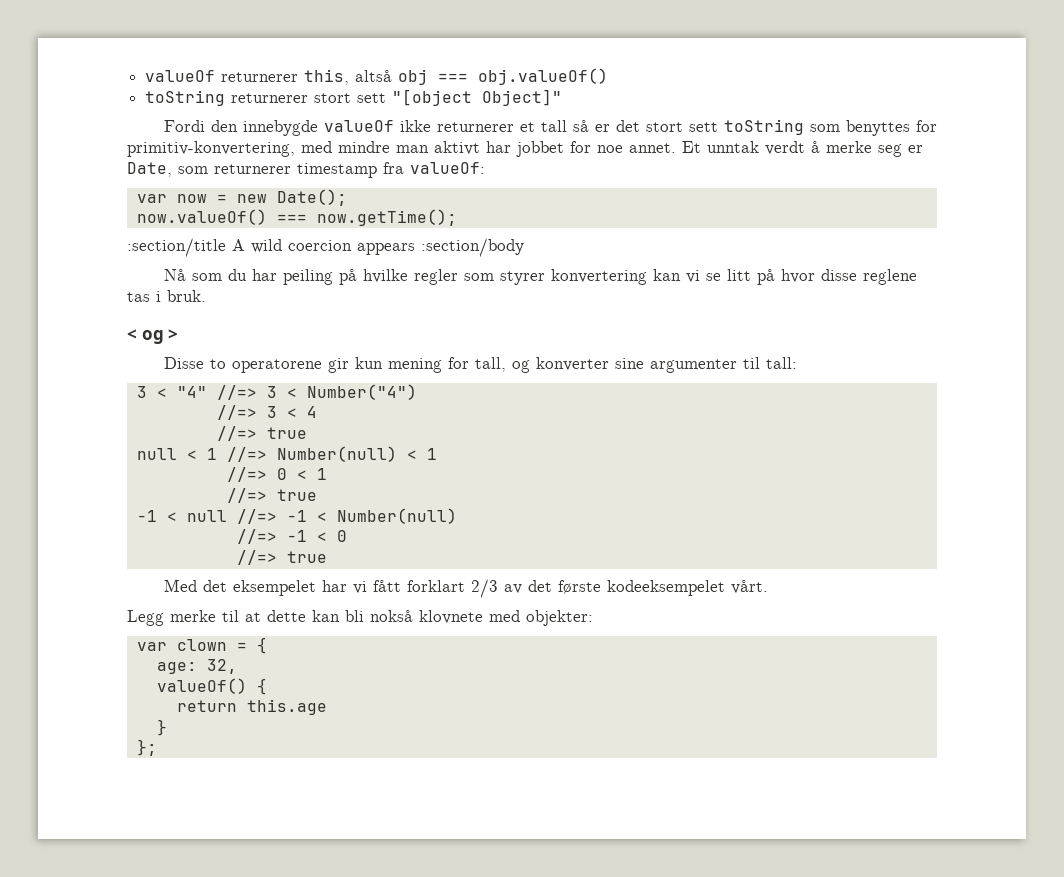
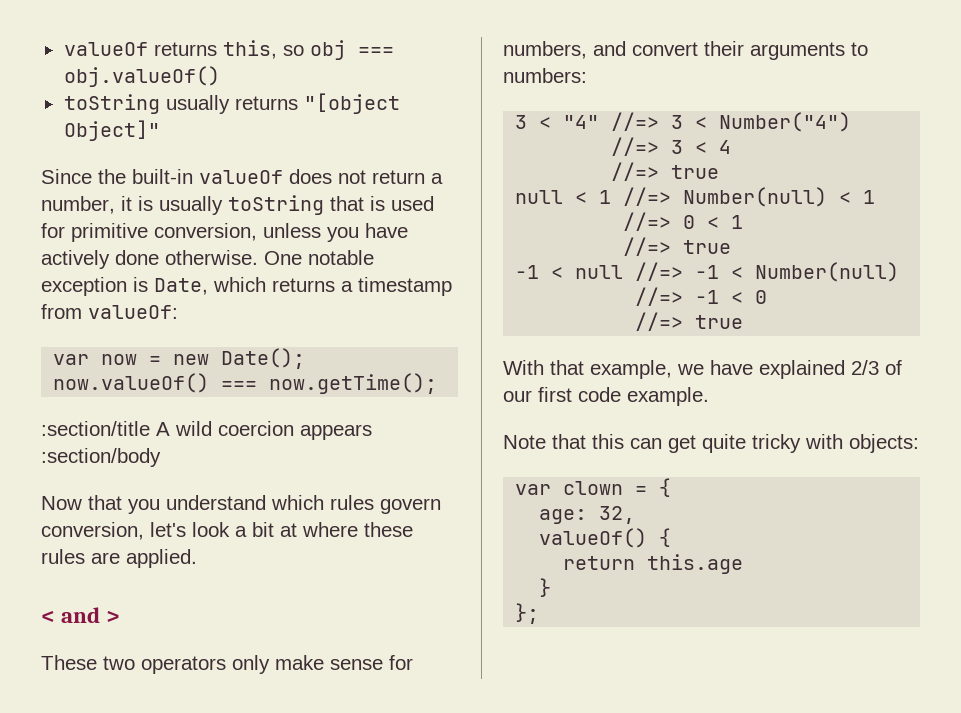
[145,69,393,85] valueOf returnerer this, altså -> [63,40,304,59] valueOf returns this, so
[231,93,387,103] returnerer stort sett -> [165,95,298,114] usually returns
[163,119,937,136] [127,141,923,157] [127,162,404,178] Fordi den innebygde valueOf ikke returnerer et tall så er det stort sett toString som benyttes for primitiv-konvertering, med mindre man aktivt har jobbet for noe annet. Et unntak verdt å merke seg er Date, som returnerer timestamp fra -> [41,169,443,184] [41,195,434,215] [41,223,408,242] [41,250,374,269] [41,277,452,296] [41,304,82,319] Since the built-in valueOf does not return a number, it is usually toString that is used for primitive conversion, unless you have actively done otherwise. One notable exception is Date, which returns a timestamp from
[163,269,917,285] [127,290,206,302] [127,329,164,344] Nå som du har peiling på hvilke regler som styrer konvertering kan vi se litt på hvor disse reglene tas i bruk. // < og -> [41,495,441,514] [41,522,413,540] [41,549,197,568] [41,607,101,623] Now that you understand which rules govern conversion, let's look a bit at where these rules are applied. // < and
[163,357,797,373] Disse to operatorene gir kun mening for tall, og konverter sine argumenter til tall: -> [41,655,413,674] [503,41,868,60] [503,68,587,83] These two operators only make sense for numbers, and convert their arguments to numbers:
[163,579,768,598] [127,610,593,626] Med det eksempelet har vi fått forklart 2/3 av det første kodeeksempelet vårt. // Legg merke til at dette kan bli nokså klovnete med objekter: -> [503,360,902,379] [503,387,709,406] [503,434,919,453] With that example, we have explained 2/3 of our first code example. // Note that this can get quite tricky with objects:

